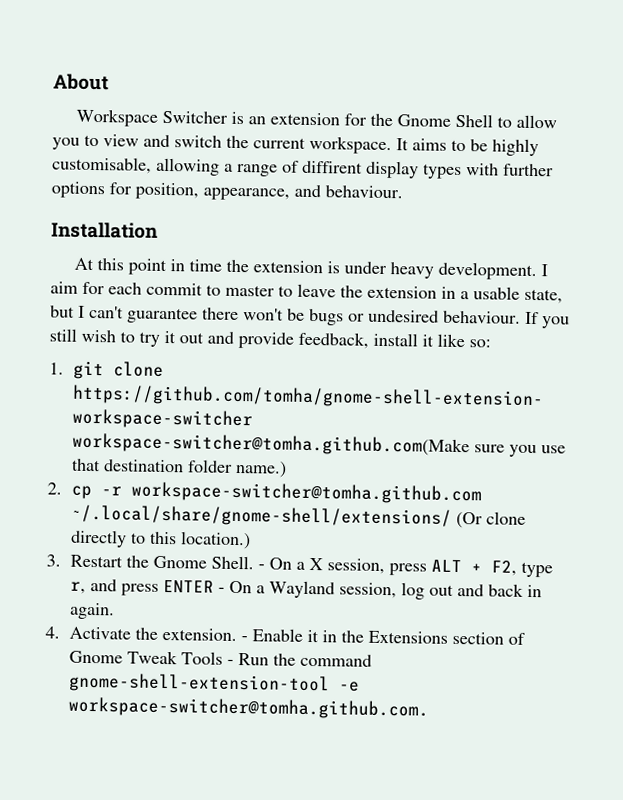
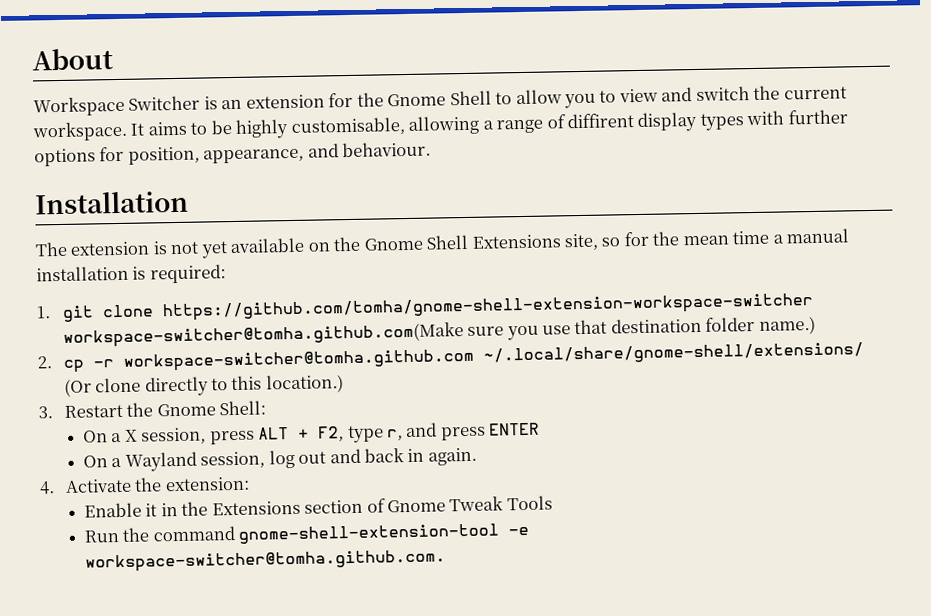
[73,257,548,281] [50,281,563,304] [50,305,570,329] [49,328,491,349] At this point in time the extension is under heavy development. I aim for each commit to master to leave the extension in a usable state, but I can't guarantee there won't be bugs or undesired behaviour. If you still wish to try it out and provide feedback, install it like so: -> [35,228,850,259] [36,264,226,284] The extension is not yet available on the Gnome Shell Extensions site, so for the mean time a manual installation is required:
[211,555,266,570] Shell. - -> [219,400,267,416] Shell: //
[218,587,226,593] - -> (541, 429) //
[162,627,249,642] extension. - -> [164,476,250,492] extension: //
[227,659,235,665] - -> (553, 503) //

